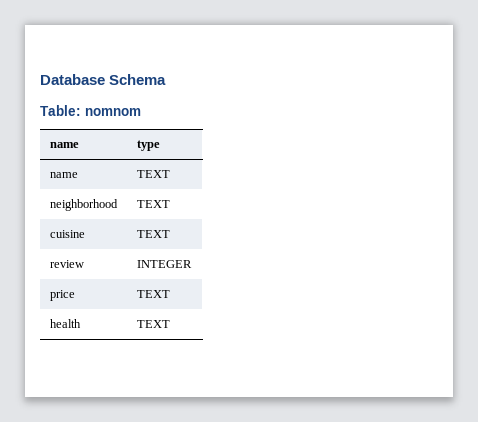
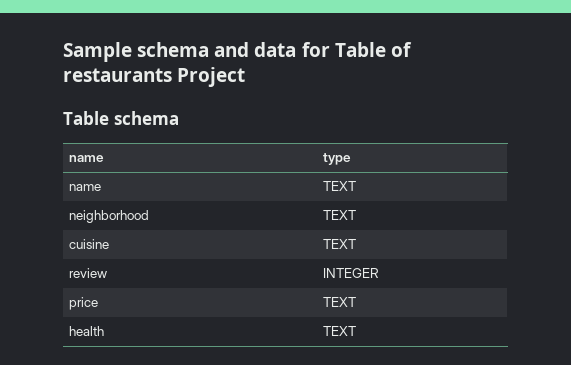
[40,74,167,85] [40,105,141,116] Database Schema // Table: nomnom -> [63,42,412,62] [63,67,246,87] [63,111,179,125] Sample schema and data for Table of restaurants Project // Table schema

